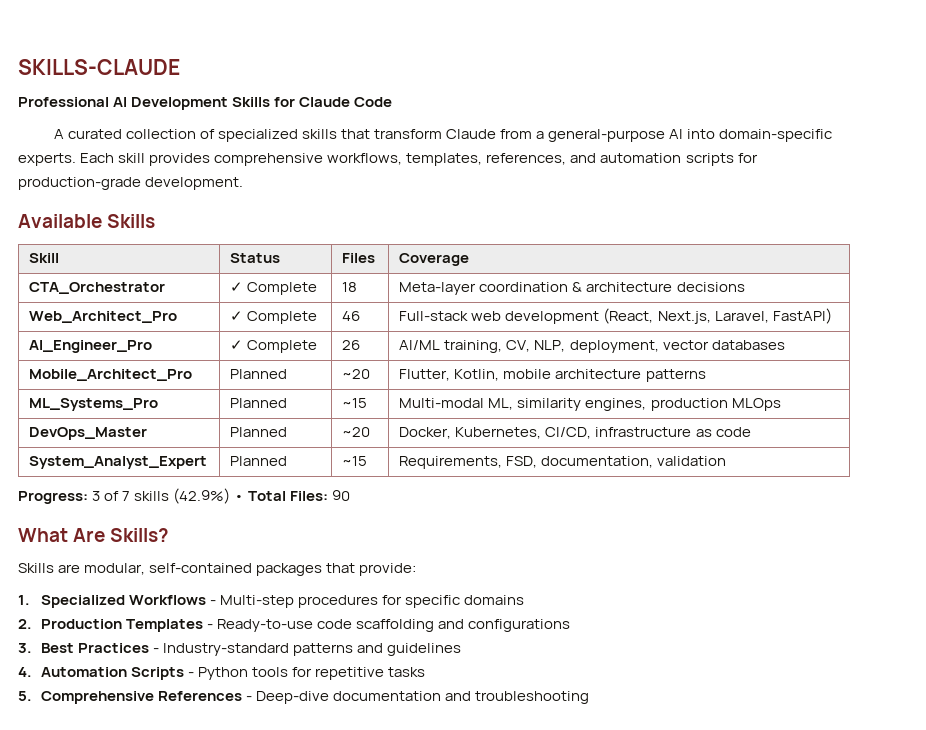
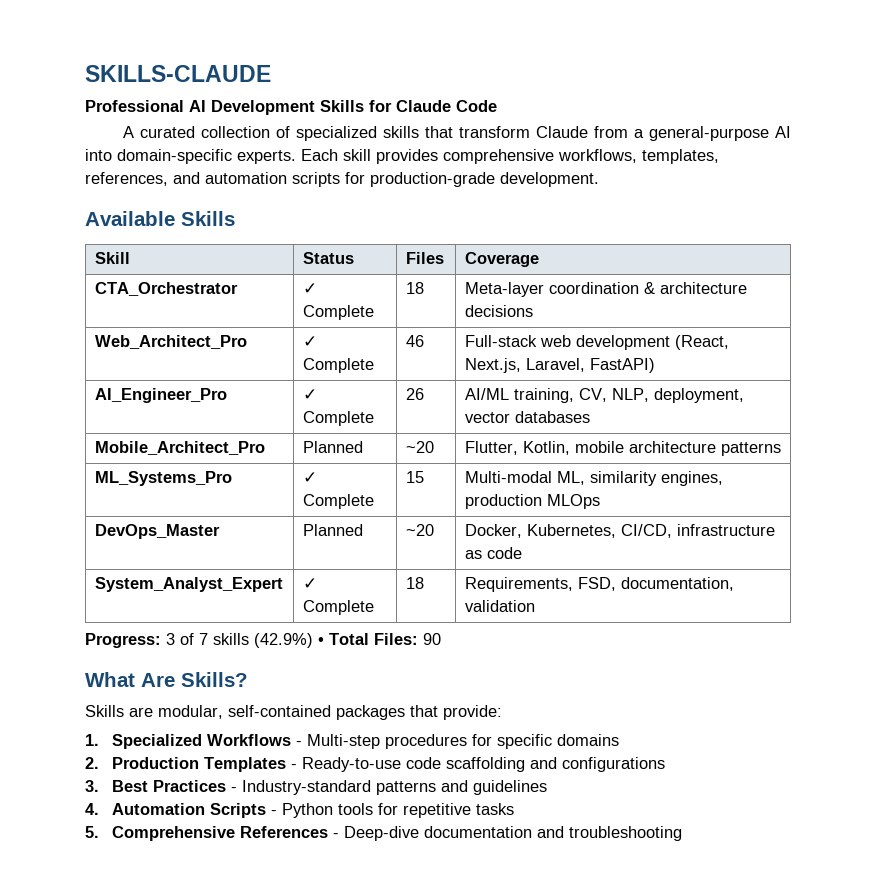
[230,398,288,408] [342,398,368,408] Planned | ~15 -> [302,472,317,483] [302,494,374,509] [405,471,424,483] ✓ Complete | 15
[230,456,288,466] [342,456,368,466] Planned | ~15 -> [302,578,317,589] [302,600,374,615] [405,577,424,589] ✓ Complete | 18

